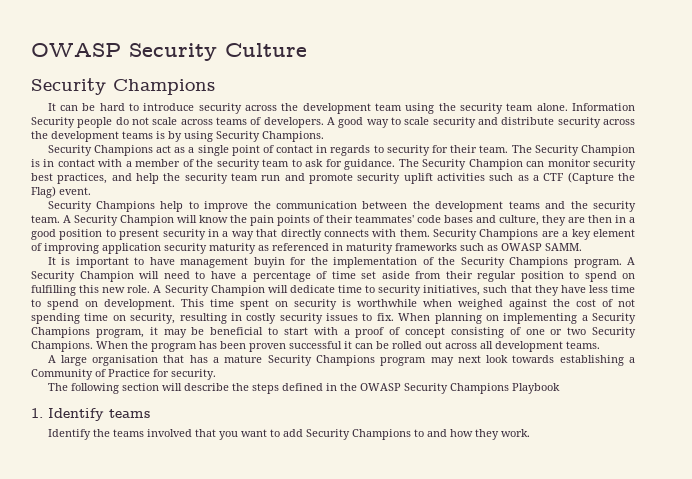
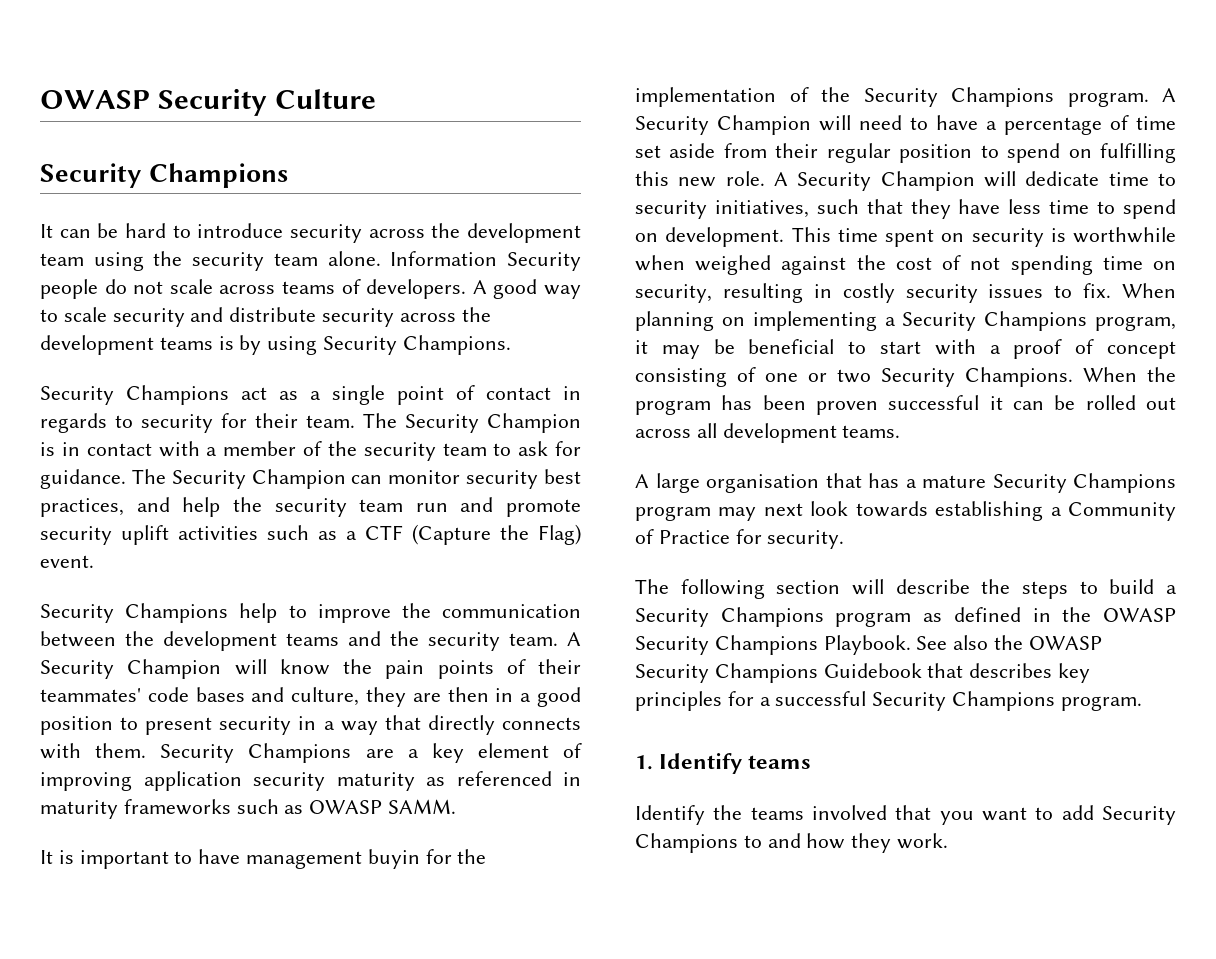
(279, 388) none -> [1079,579,1177,594] [635,607,943,627] to build a Security Champions program as
[511,383,560,394] Playbook -> [823,635,1102,655] [635,663,1091,683] [635,691,1142,711] Playbook. See also the OWASP Security Champions Guidebook that describes key principles for a successful Security Champions program.

